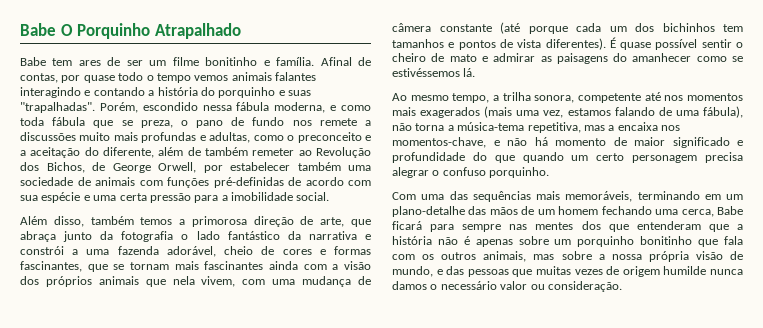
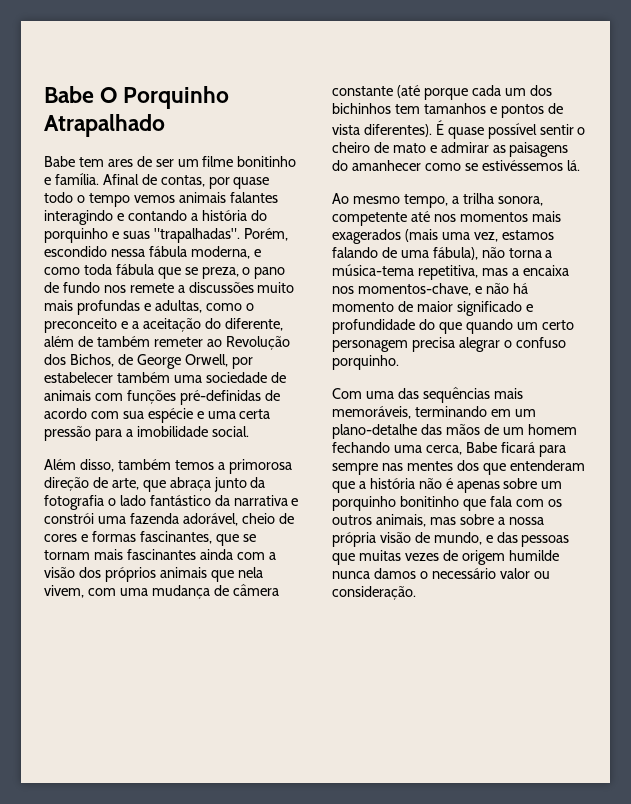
[72,249,79,255] a -> (94, 518) none

